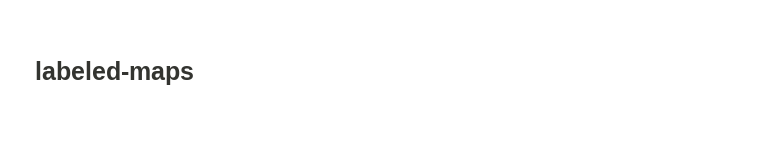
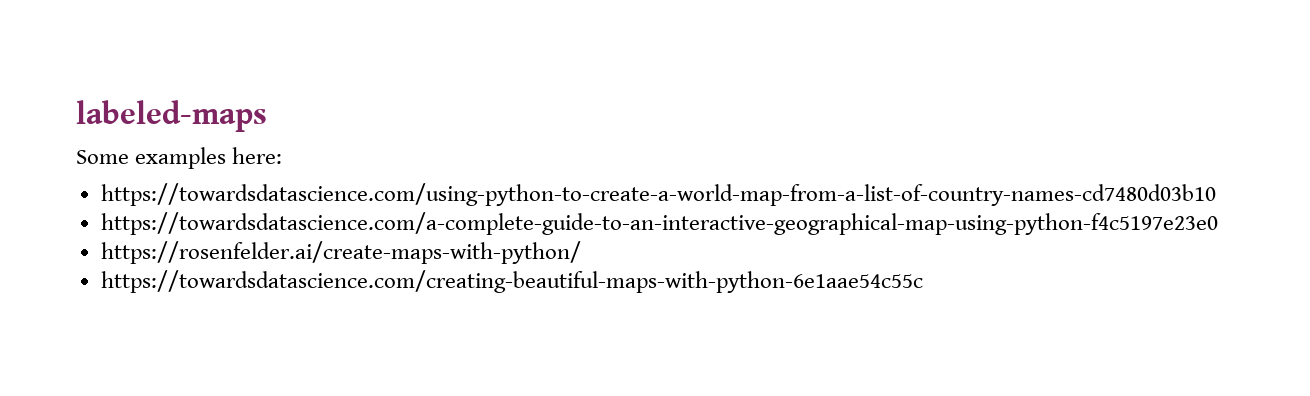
(194, 73) none -> [76,147,283,169] [100,183,1216,206] [100,212,1218,235] [100,241,581,264] [100,270,923,293] // Some examples here: // https://towardsdatascience.com/using-python-to-create-a-world-map-from-a-list-of-country-names-cd7480d03b10 // https://towardsdatascience.com/a-complete-guide-to-an-interactive-geographical-map-using-python-f4c5197e23e0 // https://rosenfelder.ai/create-maps-with-python/ // https://towardsdatascience.com/creating-beautiful-maps-with-python-6e1aae54c55c

